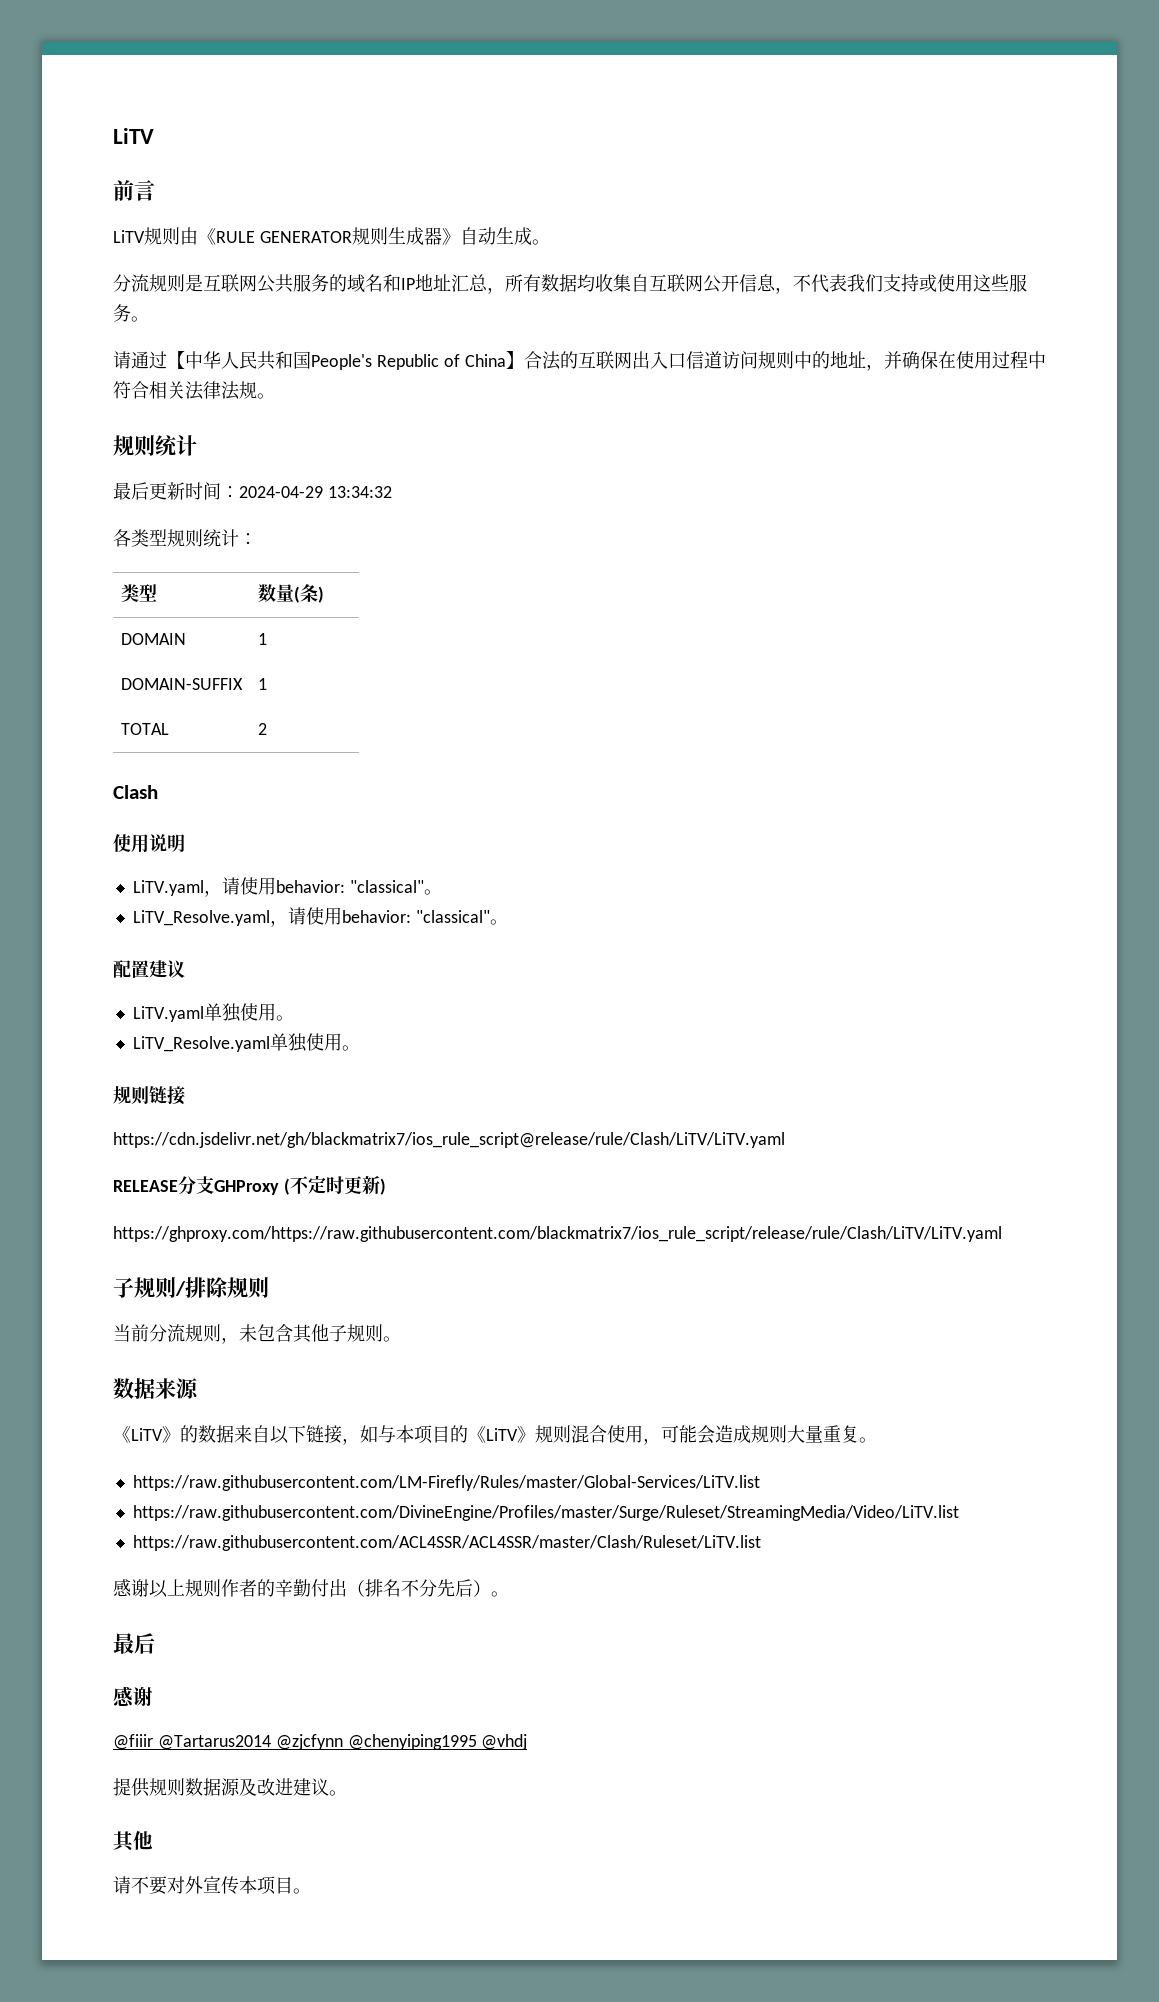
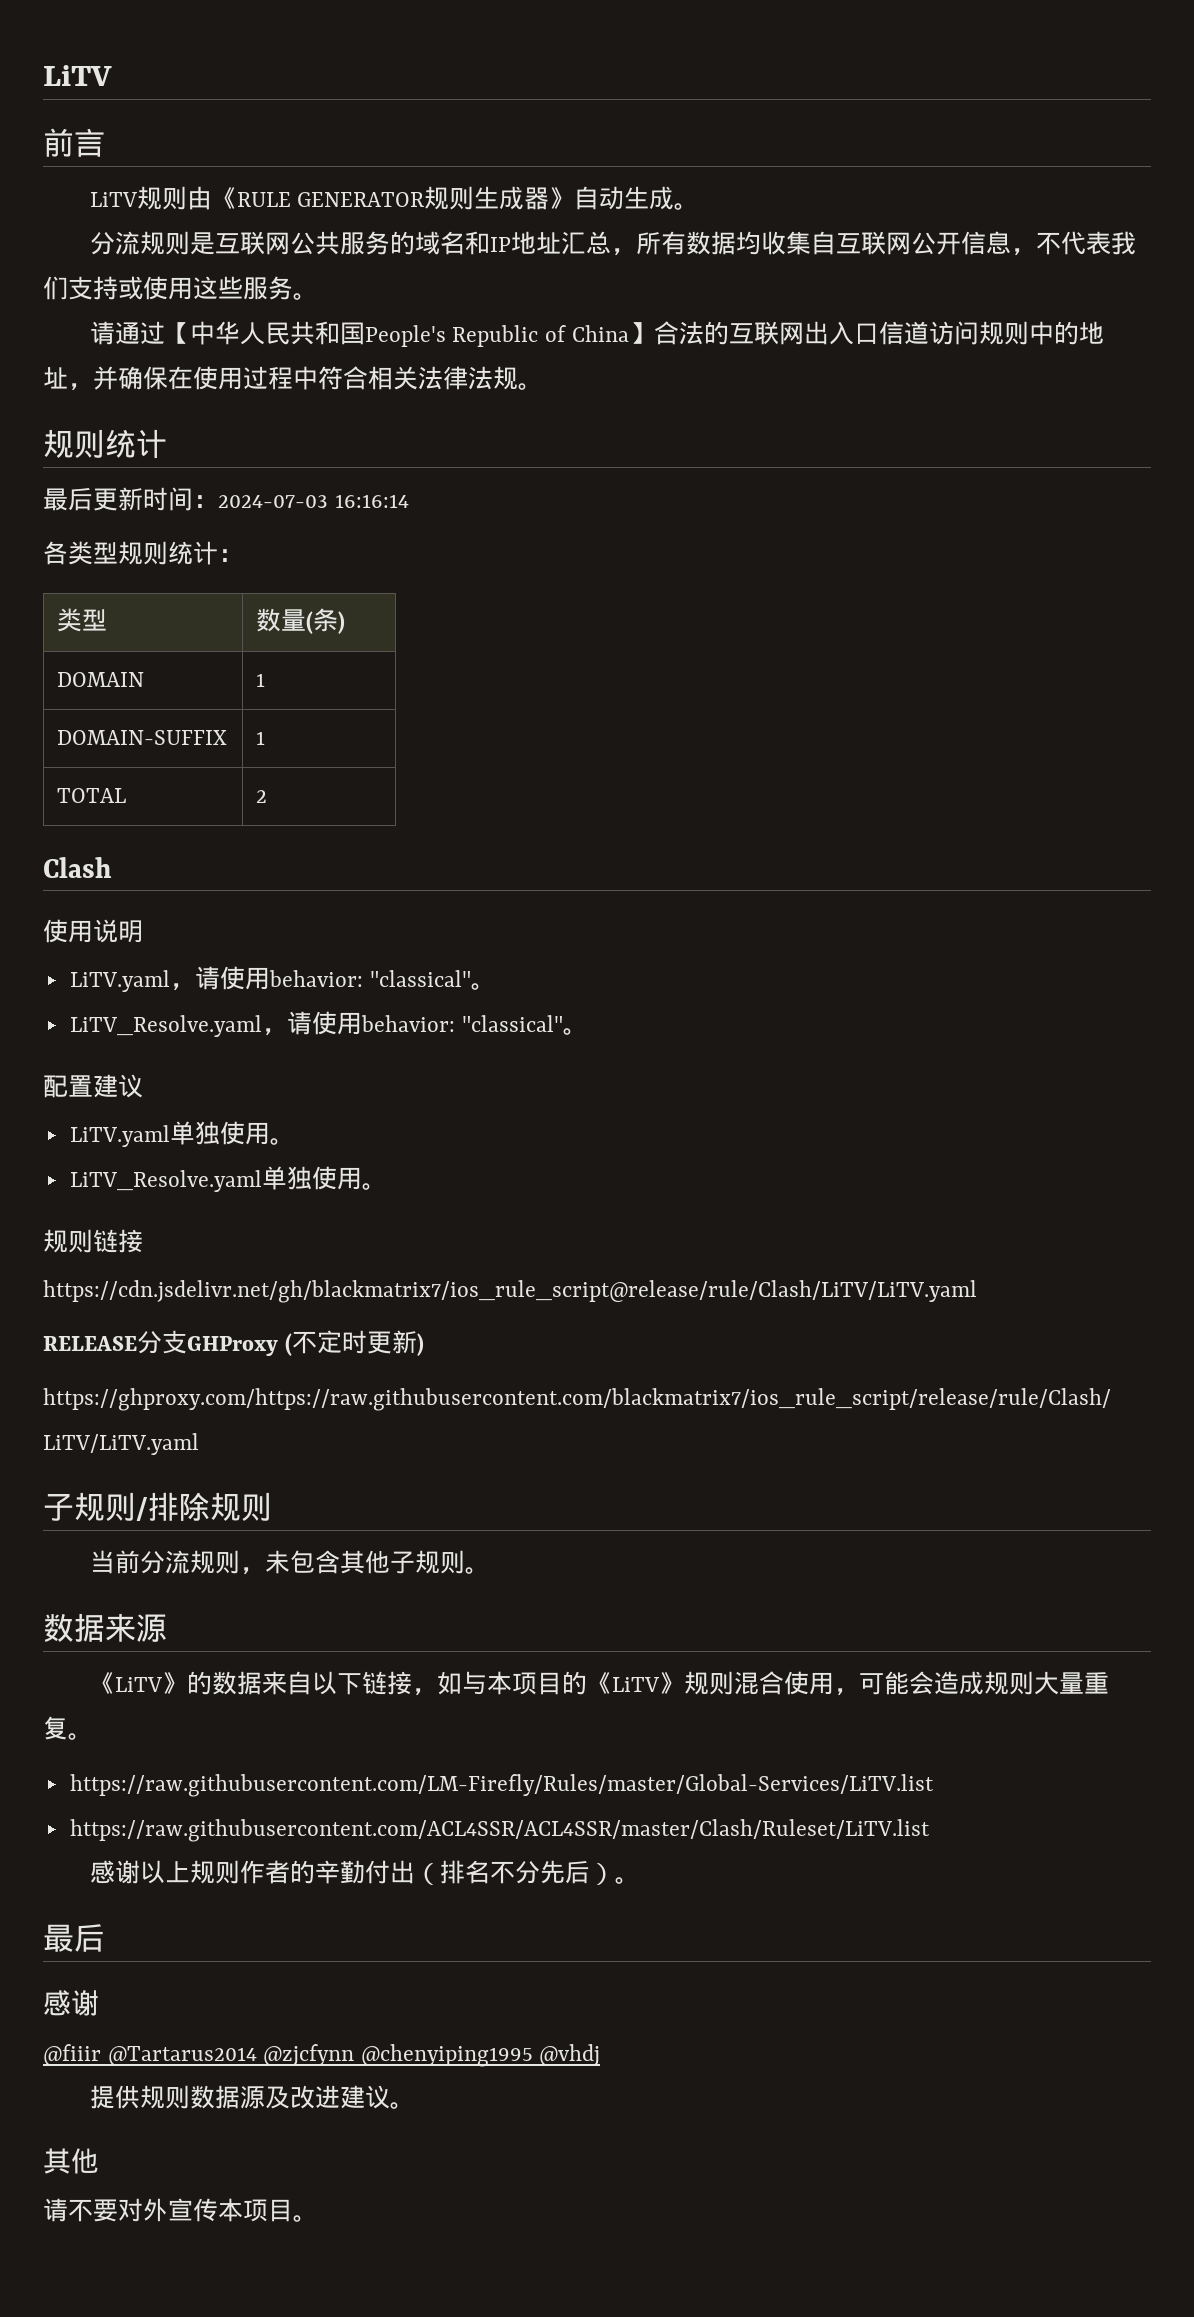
[239,486,392,498] 2024-04-29 13:34:32 -> [218,494,409,508] 2024-07-03 16:16:14
[132,1505,959,1521] // https://raw.githubusercontent.com/DivineEngine/Profiles/master/Surge/Ruleset/StreamingMedia/Video/LiTV.list -> (934, 1785) none

